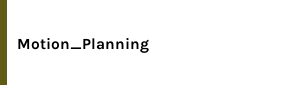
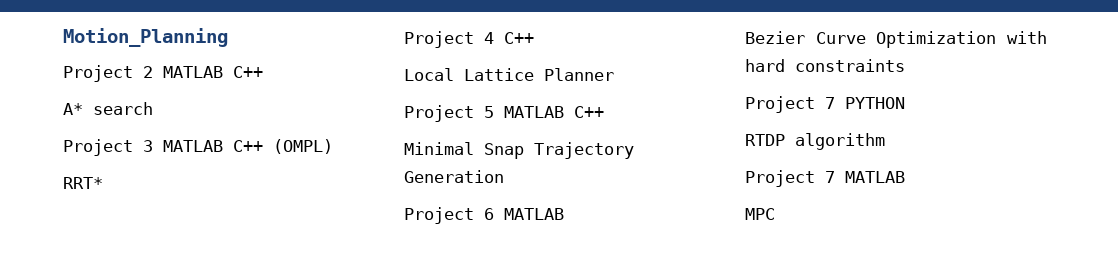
(149, 45) none -> [63,65,263,82] [63,102,153,115] [63,139,333,156] [63,177,103,189] [404,31,534,48] [404,68,614,81] [404,105,604,122] [404,142,634,159] [404,170,504,183] [404,207,564,224] [745,31,1047,48] [745,59,905,72] [745,96,905,113] [745,133,885,150] [745,170,905,187] [745,208,775,220] // Project 2 MATLAB C++ // A* search // Project 3 MATLAB C++ (OMPL) // RRT* // Project 4 C++ // Local Lattice Planner // Project 5 MATLAB C++ // Minimal Snap Trajectory Generation // Project 6 MATLAB // Bezier Curve Optimization with hard constraints // Project 7 PYTHON // RTDP algorithm // Project 7 MATLAB // MPC

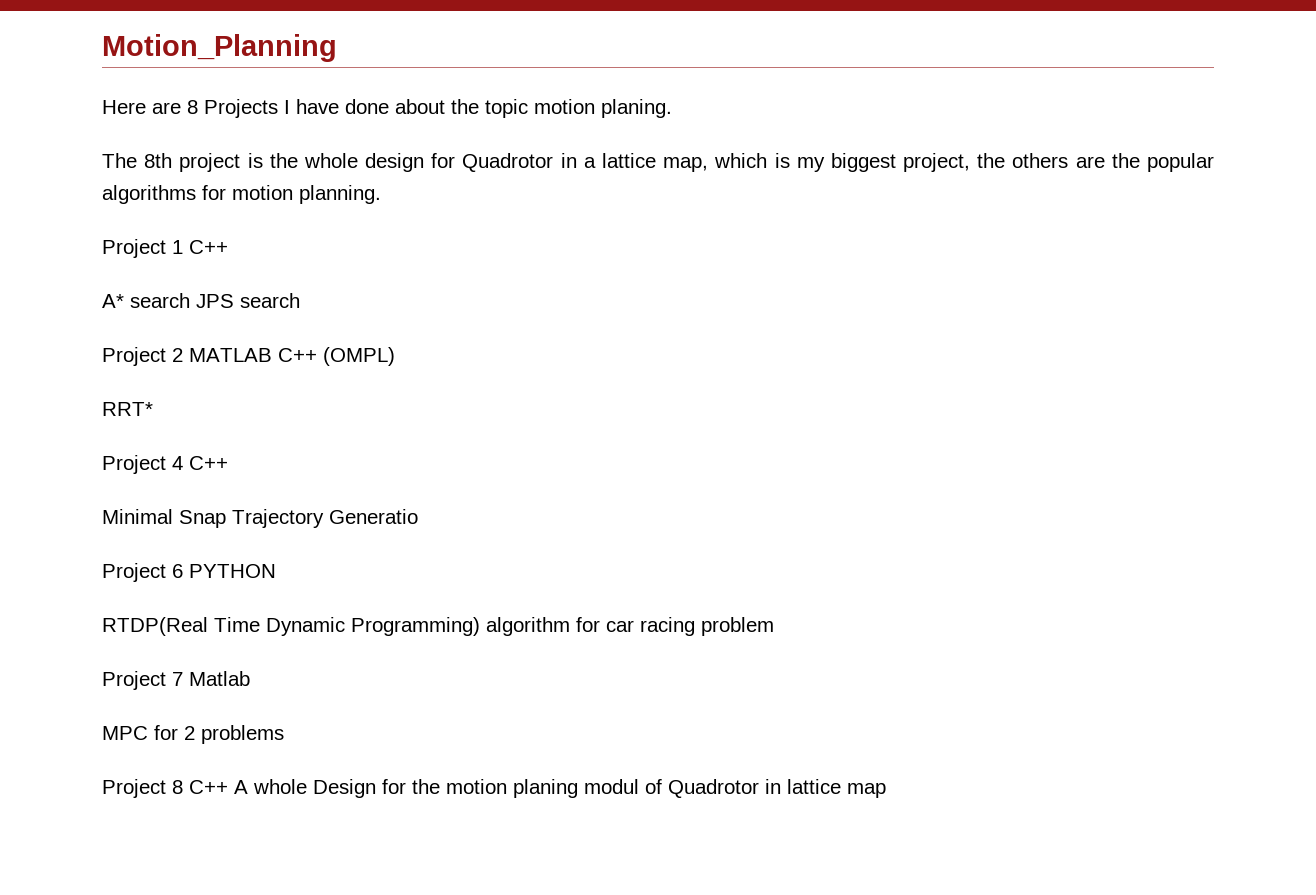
[63,65,223,82] // Project 2 MATLAB -> [102,99,672,118] [102,153,1214,172] [102,185,381,204] [102,239,183,258] // Here are 8 Projects I have done about the topic motion planing. // The 8th project is the whole design for Quadrotor in a lattice map, which is my biggest project, the others are the popular algorithms for motion planning. // Project 1
[63,139,153,156] // Project 3 -> [196,293,300,308] [102,347,183,366] JPS search // Project 2
[404,68,614,81] [404,105,604,122] // Local Lattice Planner // Project 5 MATLAB C++ -> (228, 463) none
[404,170,504,183] Generation -> [329,509,418,524] Generatio
[504,208,564,220] [745,31,1047,48] [745,59,905,72] [745,96,905,113] [745,133,885,150] [745,170,905,187] [745,208,775,220] MATLAB // Bezier Curve Optimization with hard constraints // Project 7 PYTHON // RTDP algorithm // Project 7 MATLAB // MPC -> [189,564,276,578] [102,617,774,636] [102,671,250,690] [102,725,284,744] [102,779,886,798] PYTHON // RTDP(Real Time Dynamic Programming) algorithm for car racing problem // Project 7 Matlab // MPC for 2 problems // Project 8 C++ A whole Design for the motion planing modul of Quadrotor in lattice map

